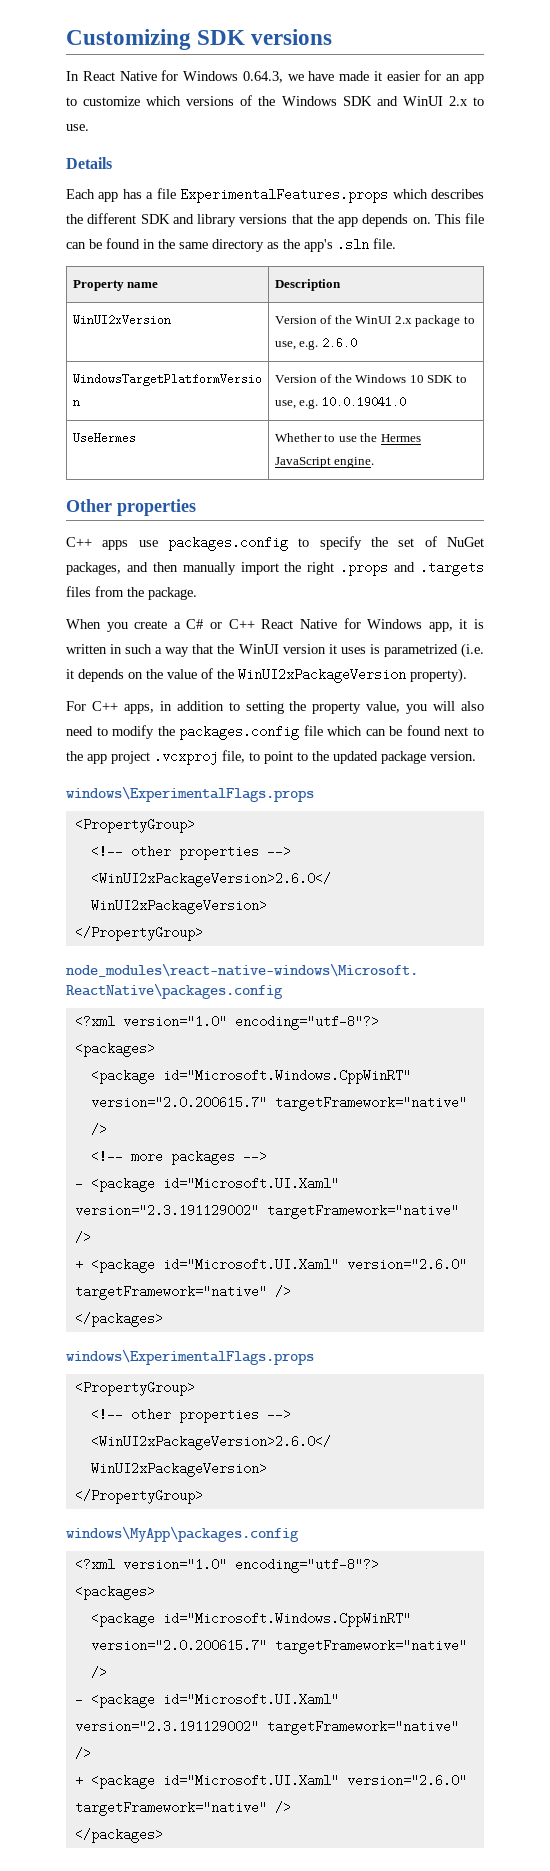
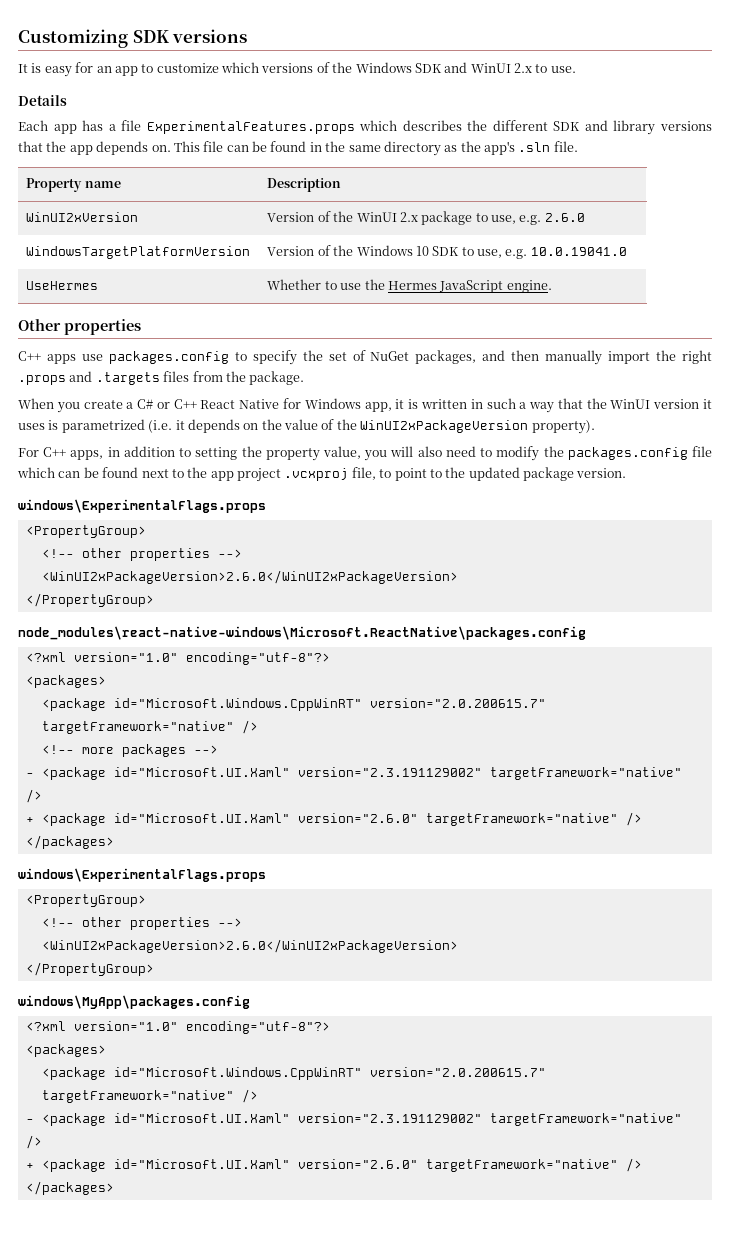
[66,70,420,83] In React Native for Windows 0.64.3, we have made it easier -> [18,63,72,77] It is easy

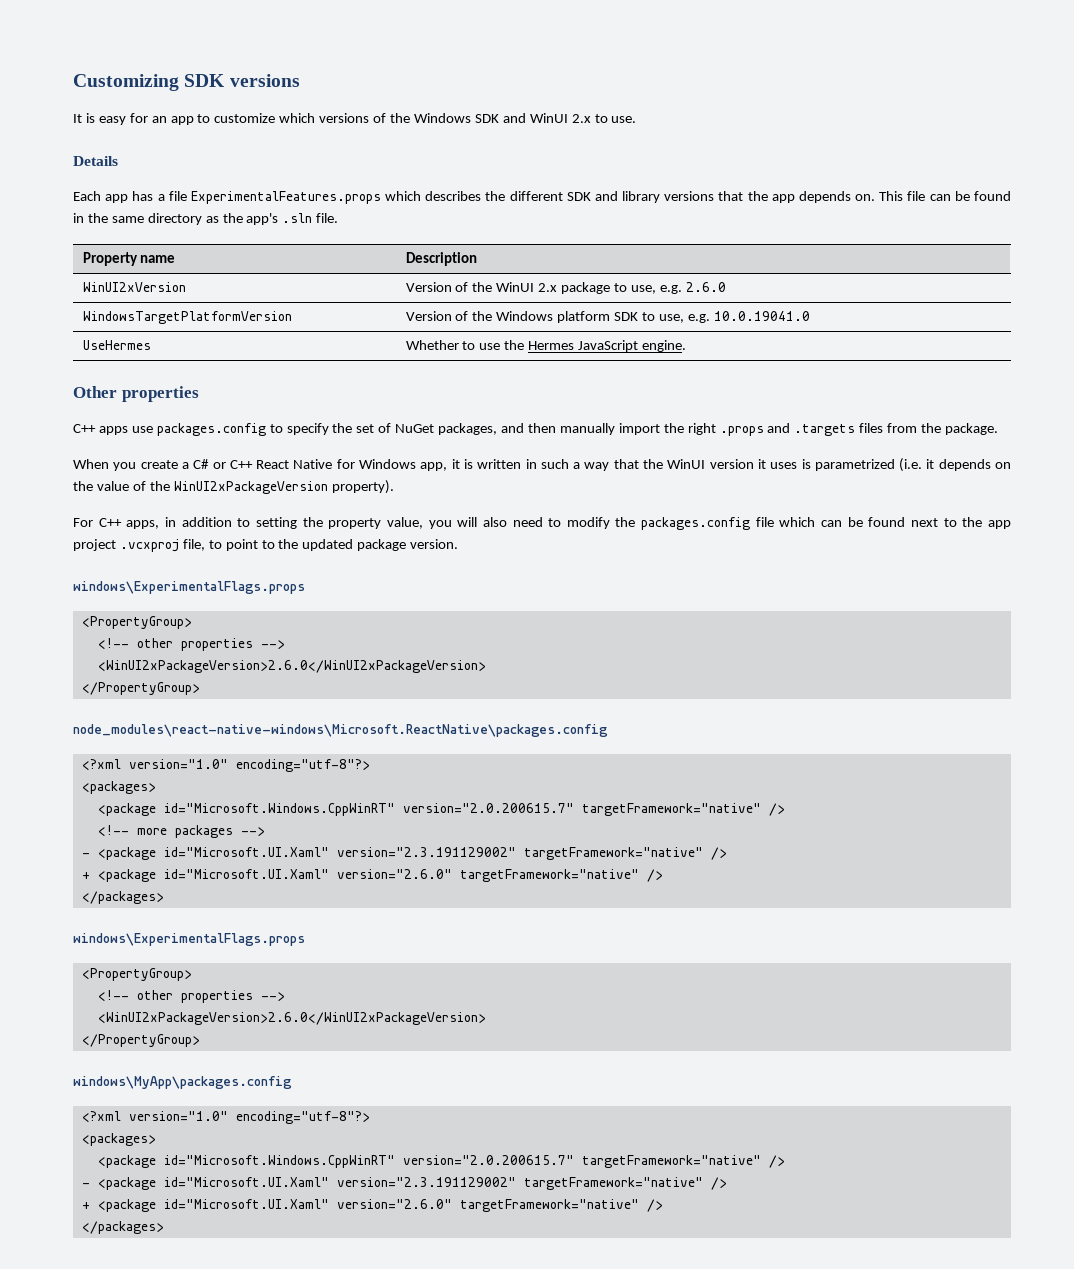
[415,246,429,256] 10 -> [557,311,611,323] platform

